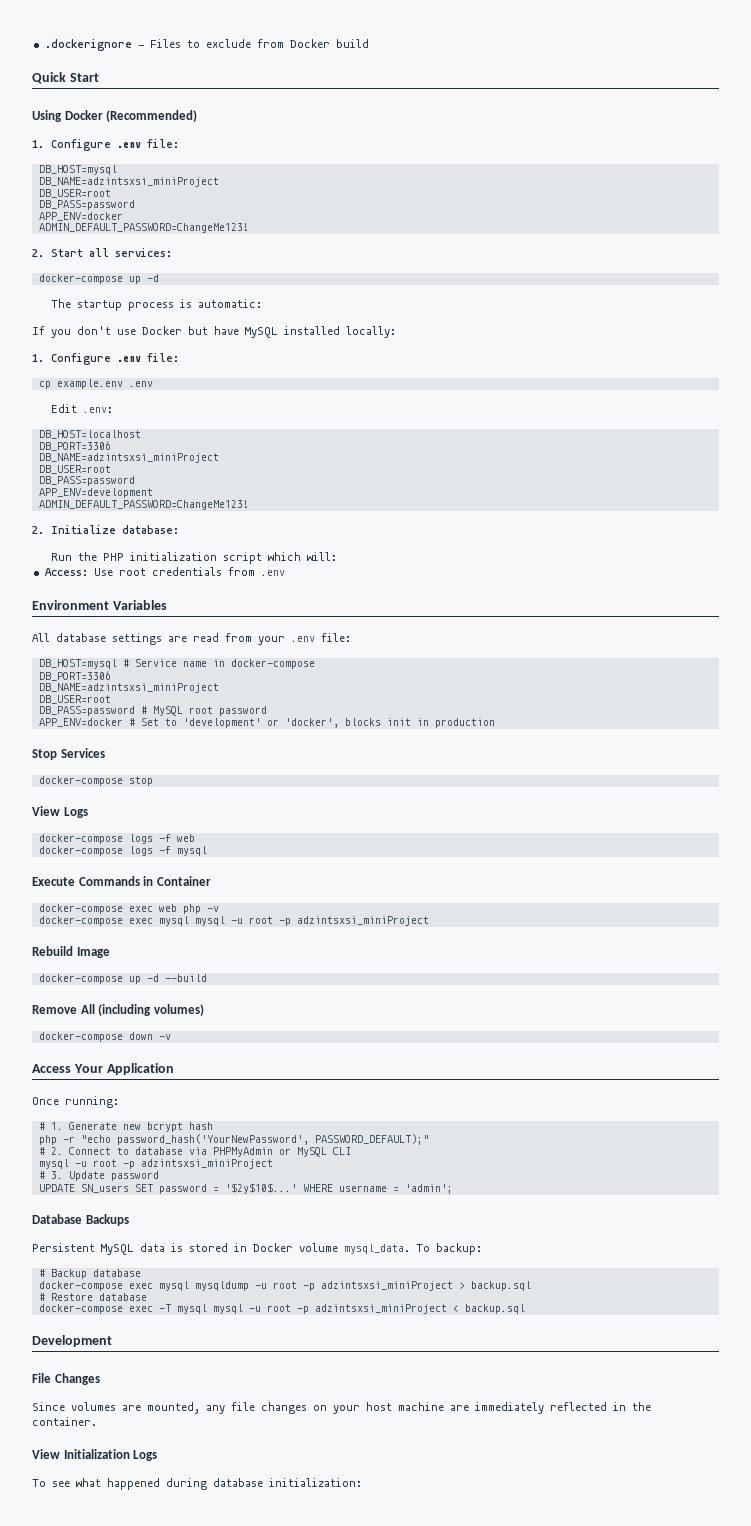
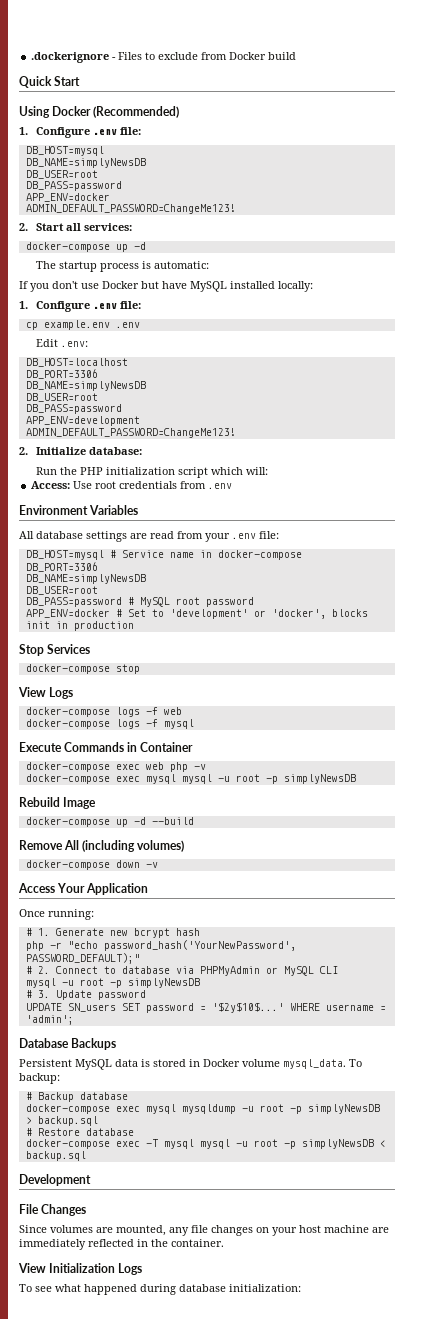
[38,177,219,187] DB_NAME=adzintsxsi_miniProject -> [25,158,146,168] DB_NAME=simplyNewsDB
[38,453,219,463] DB_NAME=adzintsxsi_miniProject -> [25,381,146,391] DB_NAME=simplyNewsDB
[38,683,219,693] DB_NAME=adzintsxsi_miniProject -> [25,574,146,584] DB_NAME=simplyNewsDB
[296,916,429,926] adzintsxsi_miniProject -> [283,774,356,784] simplyNewsDB
[140,1159,273,1169] adzintsxsi_miniProject -> [127,978,200,988] simplyNewsDB
[320,1281,453,1291] adzintsxsi_miniProject -> [307,1104,380,1114] simplyNewsDB
[314,1304,447,1314] adzintsxsi_miniProject -> [301,1139,374,1149] simplyNewsDB

